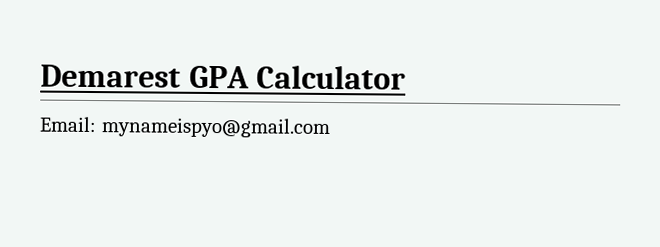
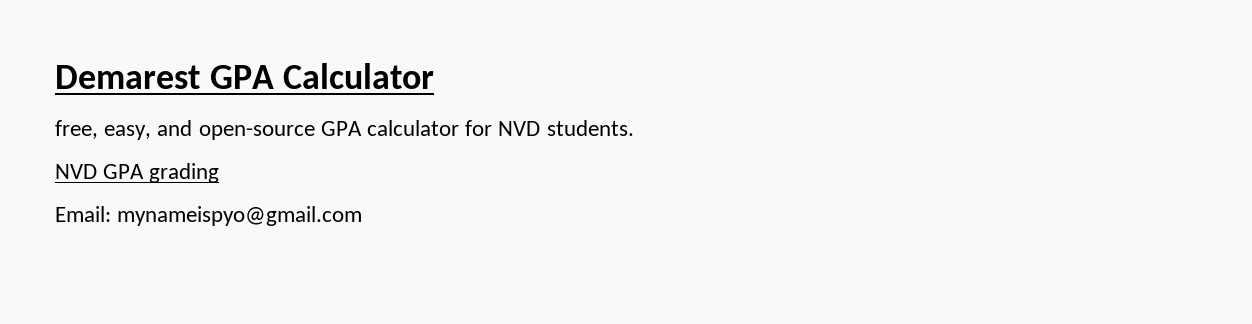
(407, 77) none -> [55,120,634,140] [55,163,220,183] // free, easy, and open-source GPA calculator for NVD students. // NVD GPA grading

